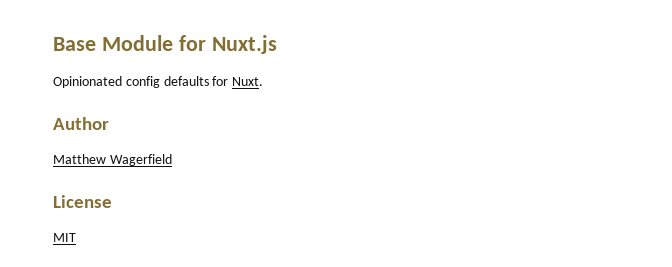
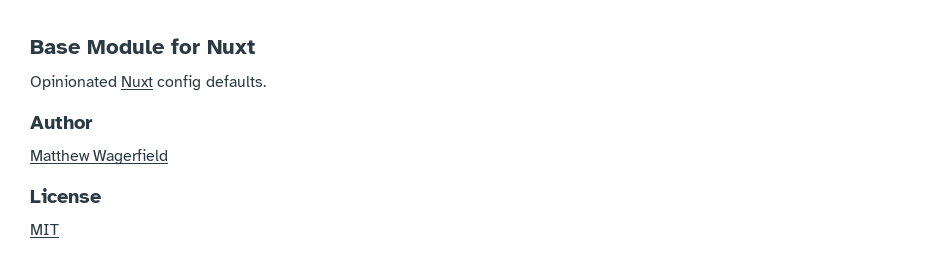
[211,35,277,54] Nuxt.js -> [207,40,255,54] Nuxt
[125,76,264,88] config defaults for Nuxt. -> [121,75,266,91] Nuxt config defaults.

